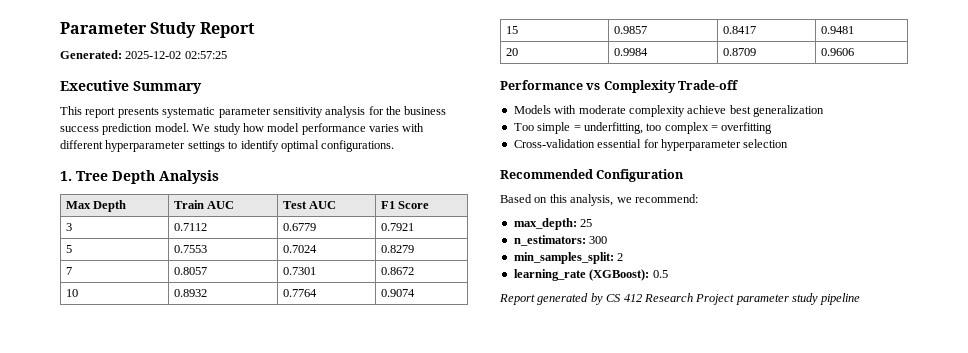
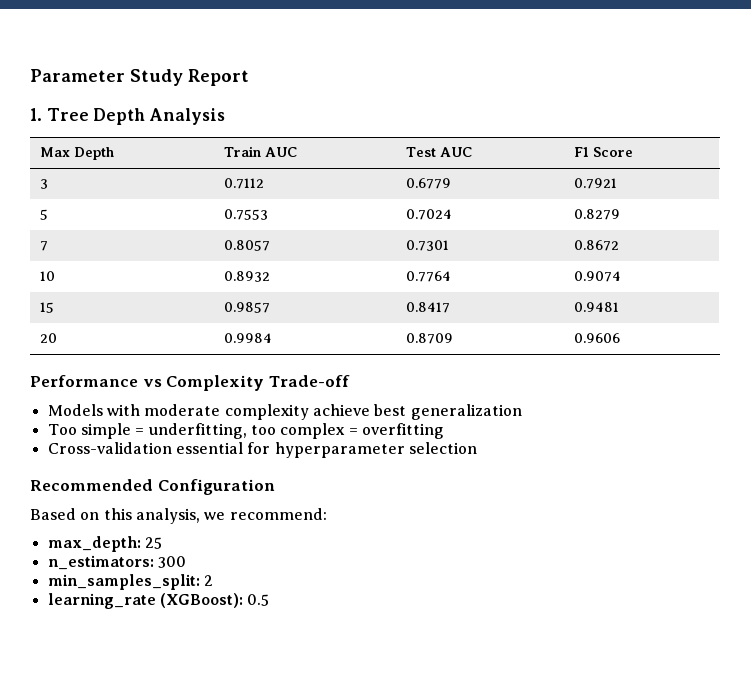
[60,50,227,59] [60,80,202,94] [60,106,447,118] [60,123,425,135] [60,140,395,152] // Generated: 2025-12-02 02:57:25 // Executive Summary // This report presents systematic parameter sensitivity analysis for the business success prediction model. We study how model performance varies with different hyperparameter settings to identify optimal configurations. -> (249, 77) none
[499,293,861,305] // Report generated by CS 412 Research Project parameter study pipeline -> (270, 600) none

